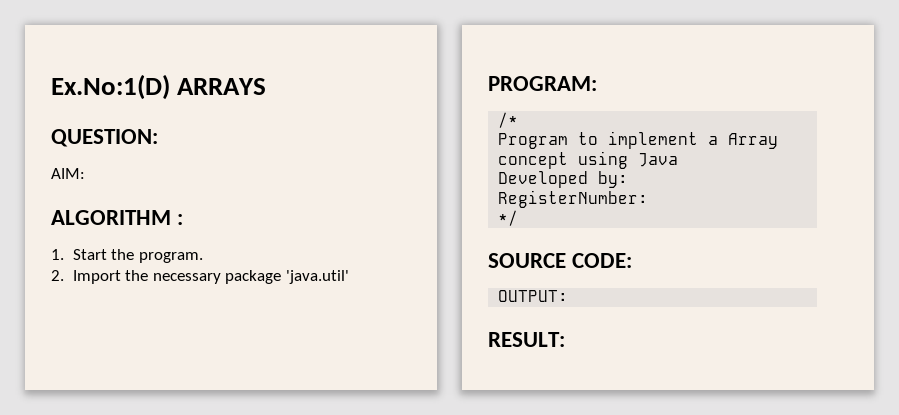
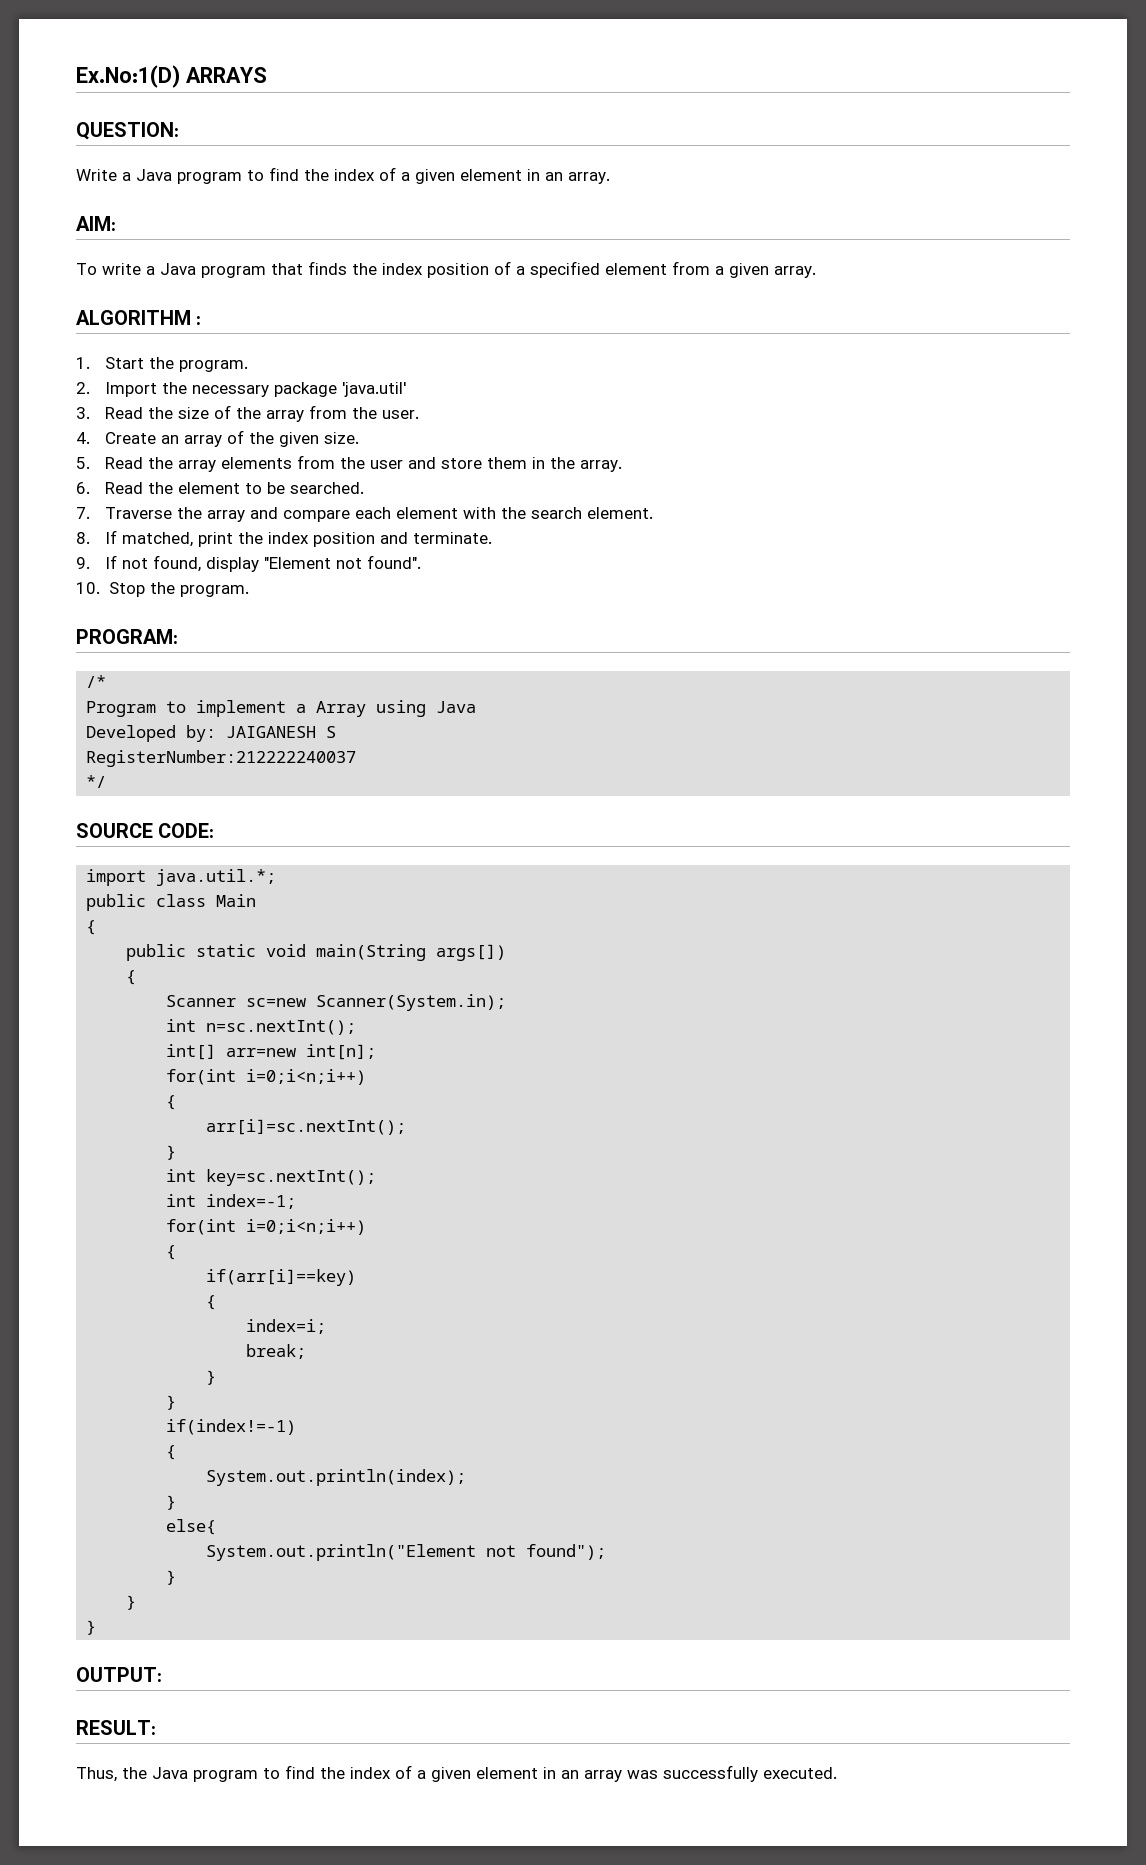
[51,168,85,179] AIM: -> [76,167,610,184] [76,216,116,231] [76,261,816,278] Write a Java program to find the index of a given element in an array. // AIM: // To write a Java program that finds the index position of a specified element from a given array.
(349, 277) none -> [76,405,420,422] [76,430,360,447] [76,455,623,472] [76,482,365,494] [76,507,654,522] [76,530,493,547] [76,555,422,572] [76,582,249,597] // 3. Read the size of the array from the user. // 4. Create an array of the given size. // 5. Read the array elements from the user and store them in the array. // 6. Read the element to be searched. // 7. Traverse the array and compare each element with the search element. // 8. If matched, print the index position and terminate. // 9. If not found, display "Element not found". // 10. Stop the program.
[498,152,569,169] concept -> (367, 709) none
[498,190,649,208] // RegisterNumber: -> [226,726,337,738] [86,750,357,767] JAIGANESH S // RegisterNumber:212222240037
[498,290,569,302] [488,332,565,347] OUTPUT: // RESULT: -> [86,869,277,886] [86,894,257,911] [86,920,97,935] [126,944,507,961] [126,970,137,985] [166,994,507,1011] [166,1019,357,1035] [166,1044,377,1060] [166,1069,367,1085] [166,1095,177,1110] [206,1119,407,1135] [166,1145,177,1160] [166,1169,377,1186] [166,1194,297,1209] [166,1219,367,1235] [166,1245,177,1260] [206,1269,357,1286] [206,1295,217,1310] [246,1319,327,1334] [246,1344,307,1359] [206,1370,217,1385] [166,1395,177,1410] [166,1419,297,1435] [166,1445,177,1460] [206,1469,467,1486] [166,1495,177,1510] [166,1519,217,1535] [206,1544,607,1561] [166,1570,177,1585] [126,1595,137,1610] [86,1620,97,1635] [76,1667,162,1682] [76,1720,156,1735] [76,1765,837,1782] import java.util.*; // public class Main // { // public static void main(String args[]) // { // Scanner sc=new Scanner(System.in); // int n=sc.nextInt(); // int[] arr=new int[n]; // for(int i=0;i<n;i++) // { // arr[i]=sc.nextInt(); // } // int key=sc.nextInt(); // int index=-1; // for(int i=0;i<n;i++) // { // if(arr[i]==key) // { // index=i; // break; // } // } // if(index!=-1) // { // System.out.println(index); // } // else{ // System.out.println("Element not found"); // } // } // } // OUTPUT: // RESULT: // Thus, the Java program to find the index of a given element in an array was successfully executed.

